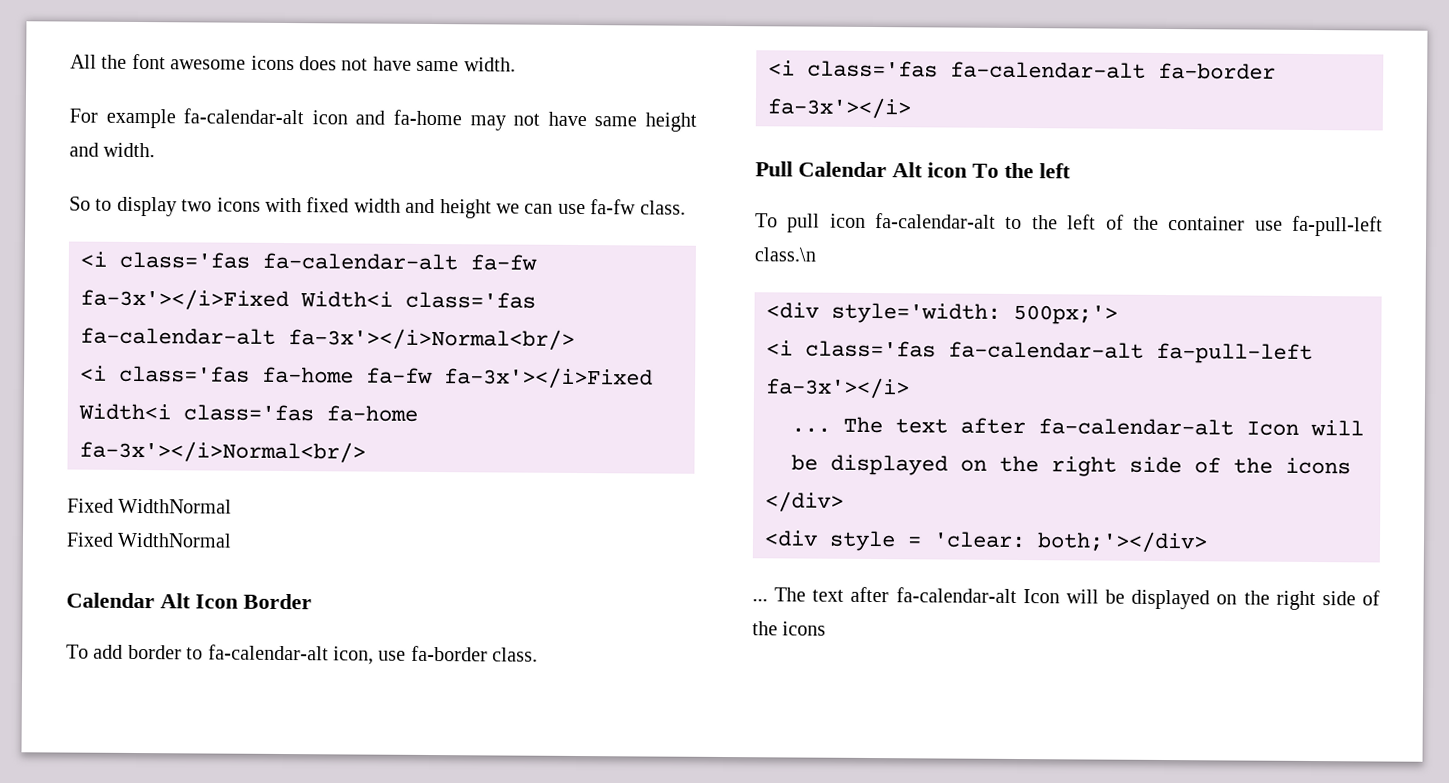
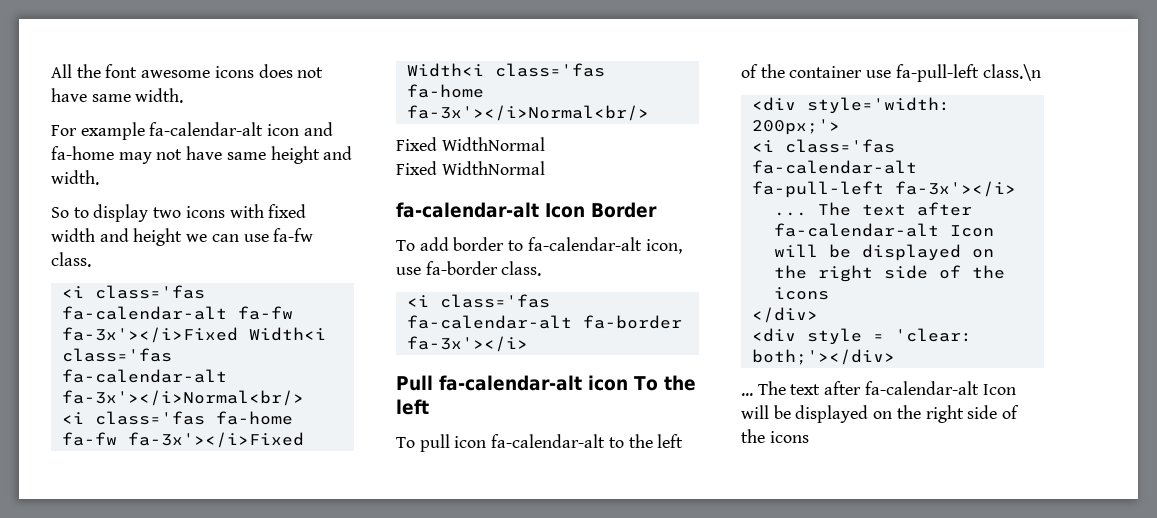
[66,592,191,609] Calendar Alt -> [396,202,539,218] fa-calendar-alt
[798,161,923,178] Calendar Alt -> [439,375,582,391] fa-calendar-alt
[1013,304,1118,325] 500px;'> -> [751,119,840,135] 200px;'>

